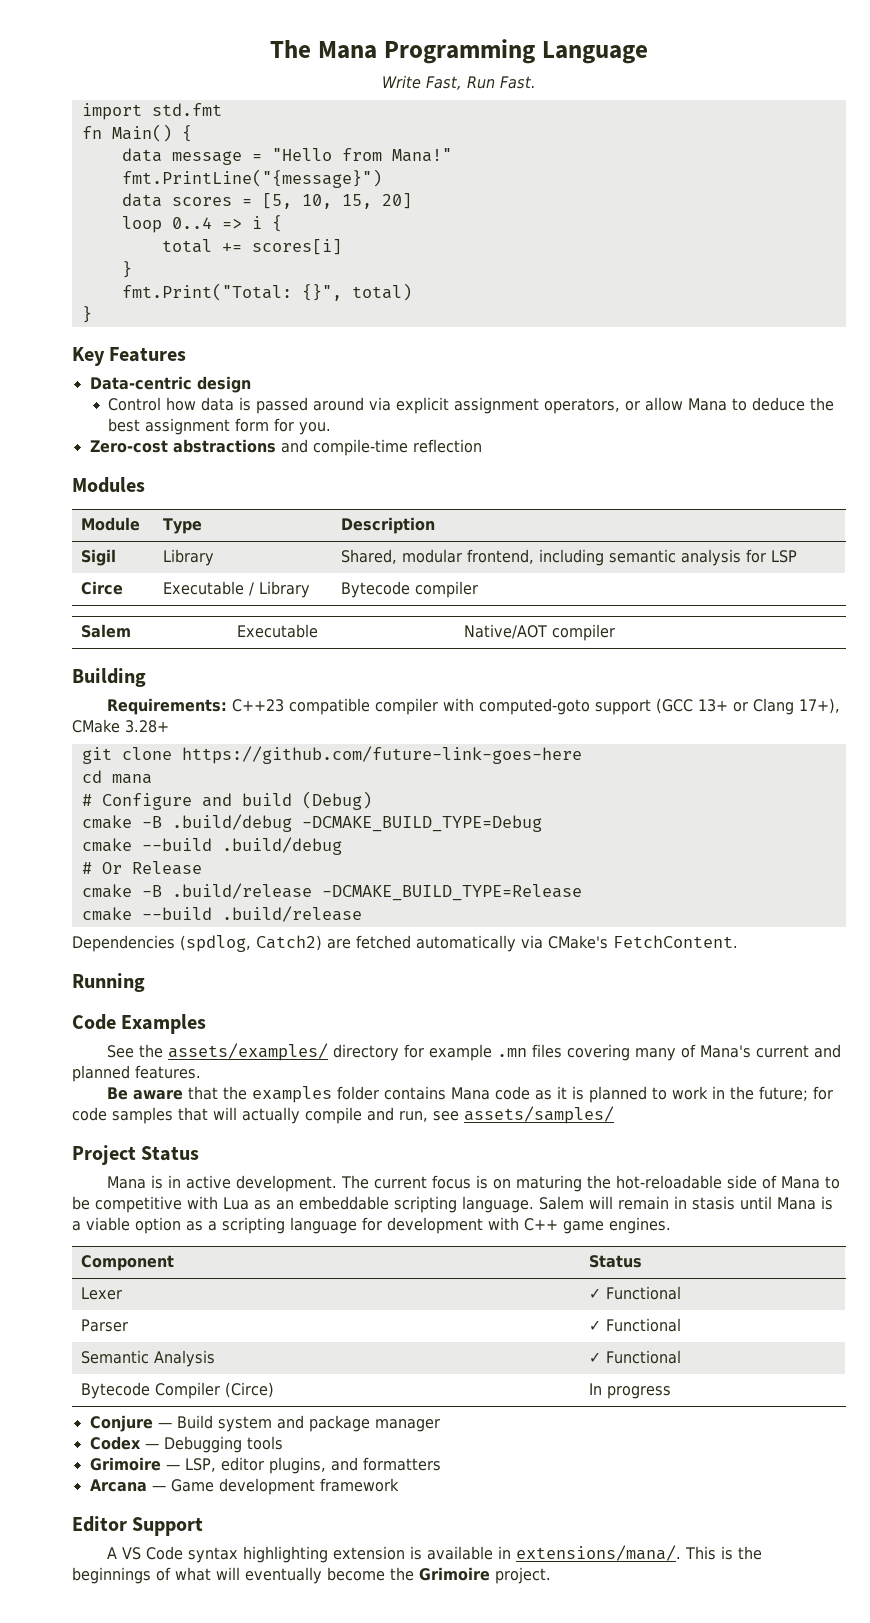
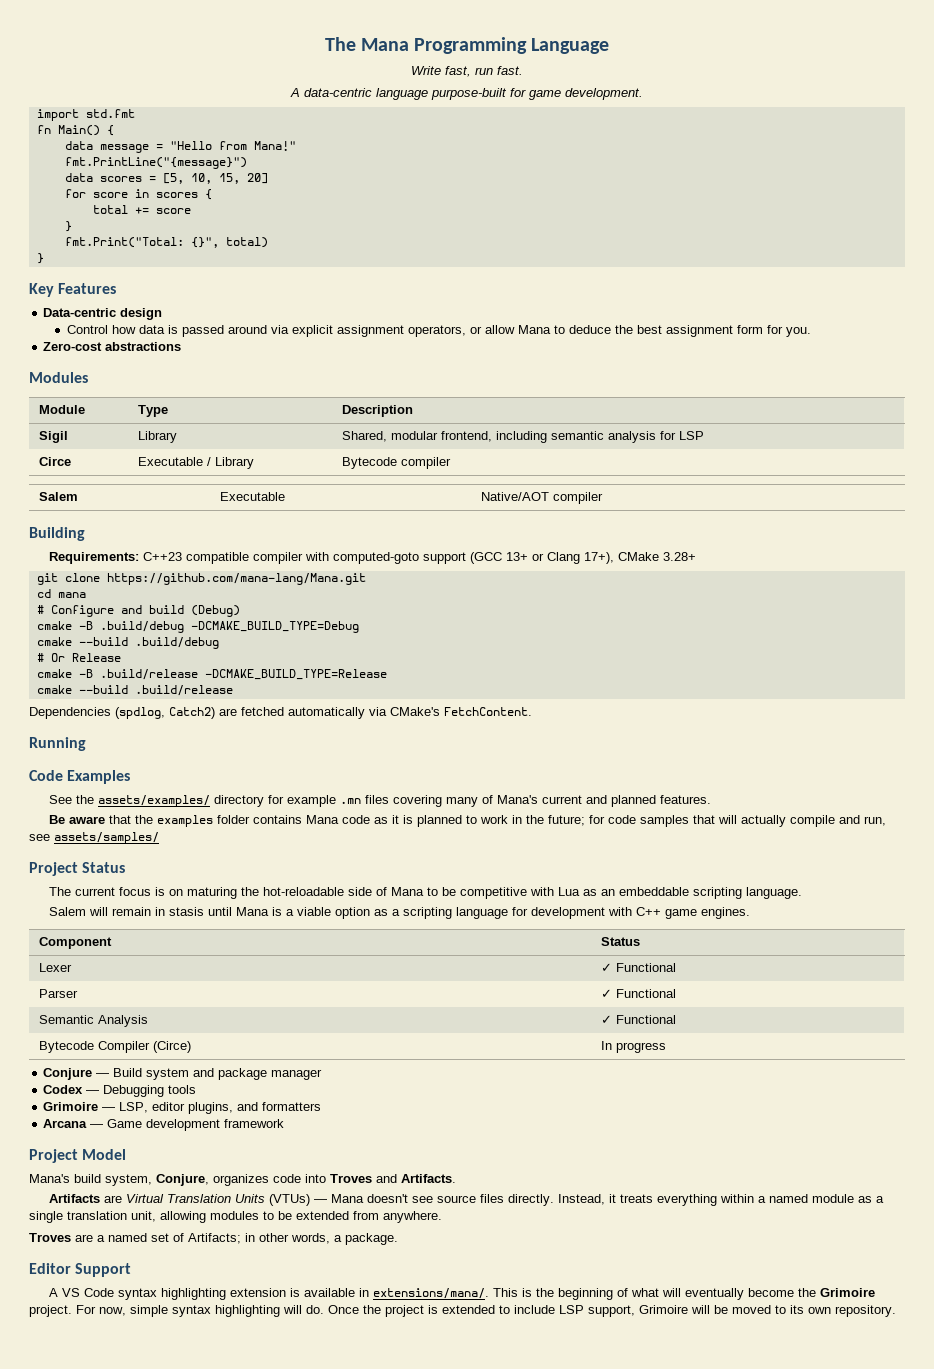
[426,76,536,90] Fast, Run Fast. -> [445,66,523,77] [290,88,643,100] fast, run fast. // A data-centric language purpose-built for game development.
[121,216,262,233] loop 0..4 => i -> [64,189,198,198] for score in scores
[251,239,342,255] scores[i] -> [155,208,191,214] score
[280,439,482,456] and compile-time reflection -> (182, 346) none
[181,746,582,764] https://github.com/future-link-goes-here -> [106,573,366,585] https://github.com/mana-lang/Mana.git
[107,1175,338,1192] Mana is in active development. -> (126, 867) none
(534, 1204) none -> (802, 893) //
(399, 1485) none -> [29,1149,127,1163] [29,1174,456,1186] [48,1194,884,1206] [29,1211,442,1223] [29,1233,398,1245] // Project Model // Mana's build system, Conjure, organizes code into Troves and Artifacts. // Artifacts are Virtual Translation Units (VTUs) — Mana doesn't see source files directly. Instead, it treats everything within a named module as a single translation unit, allowing modules to be extended from anywhere. // Troves are a named set of Artifacts; in other words, a package.
[72,1567,151,1584] beginnings -> [557,1288,613,1300] beginning
(551, 1575) none -> [76,1305,896,1317] For now, simple syntax highlighting will do. Once the project is extended to include LSP support, Grimoire will be moved to its own repository.

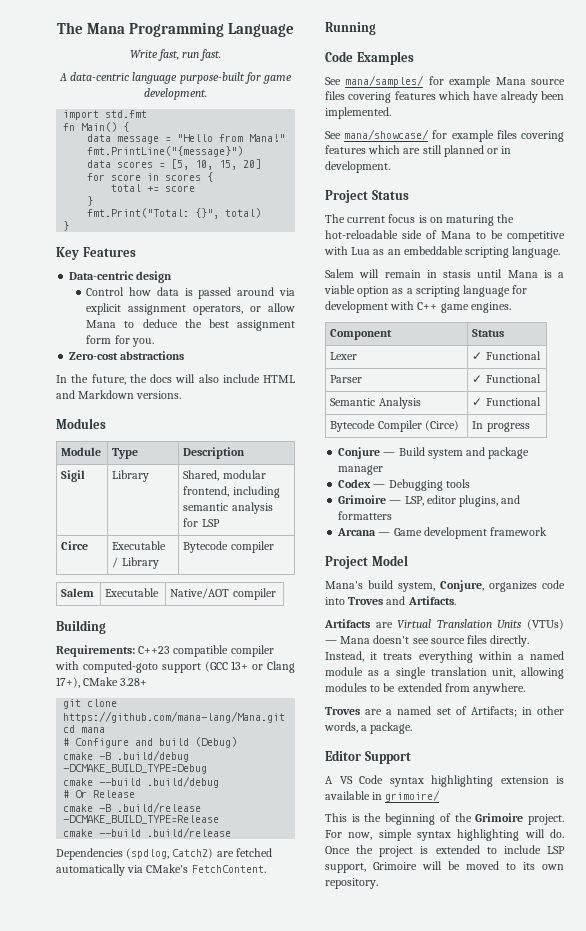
(182, 346) none -> [56,374,295,385] [56,390,182,399] // In the future, the docs will also include HTML and Markdown versions.
[75,795,711,807] [48,815,886,827] [29,832,159,844] the assets/examples/ directory for example .mn files covering many of Mana's current and planned features. // Be aware that the examples folder contains Mana code as it is planned to work in the future; for code samples that will actually compile and run, see assets/samples/ -> [345,75,565,88] [325,91,564,103] [325,107,391,119] [325,129,564,142] [325,145,512,157] [325,161,390,173] mana/samples/ for example Mana source files covering features which have already been implemented. // See mana/showcase/ for example files covering features which are still planned or in development.
[372,1288,489,1299] extensions/mana/. -> [385,790,441,802] grimoire/ //
[630,1288,794,1300] what will eventually become -> (451, 817) none

